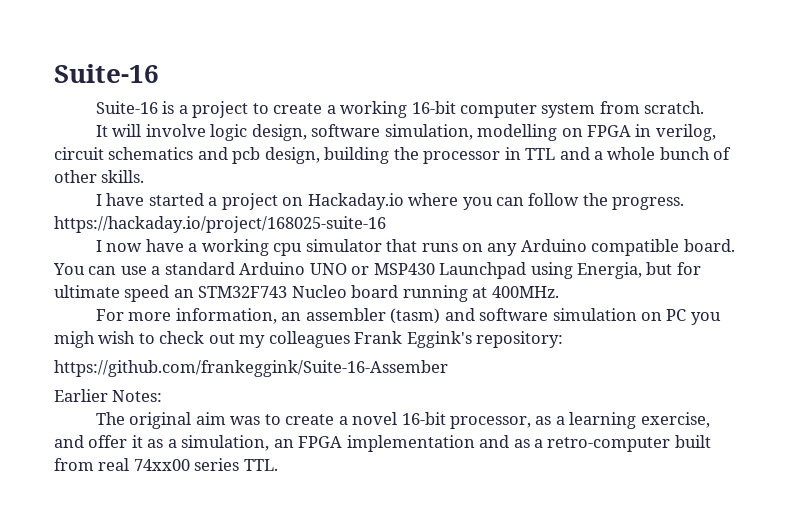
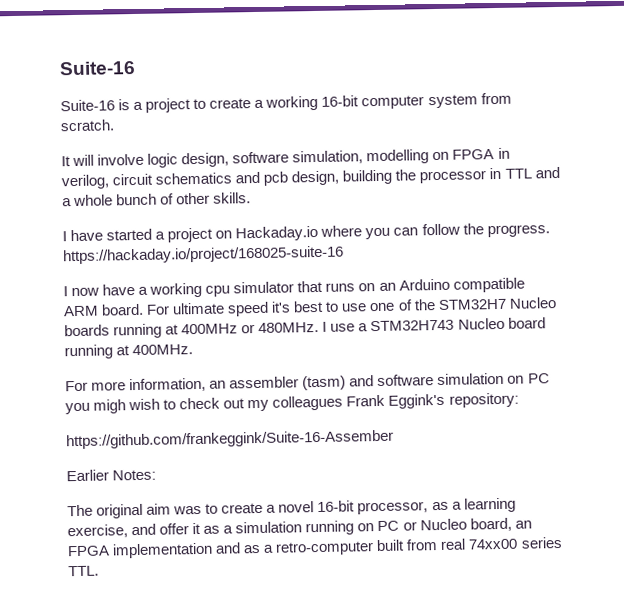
[487,243,518,256] any -> [378,282,396,291] an
[683,239,735,252] [53,262,701,279] [54,285,288,302] board. You can use a standard Arduino UNO or MSP430 Launchpad using Energia, but for ultimate speed an STM32F743 -> [63,297,557,317] [64,319,455,339] ARM board. For ultimate speed it's best to use one of the STM32H7 Nucleo boards running at 400MHz or 480MHz. I use a STM32H743
[181,435,270,451] simulation, -> [235,517,512,536] simulation running on PC or Nucleo board,

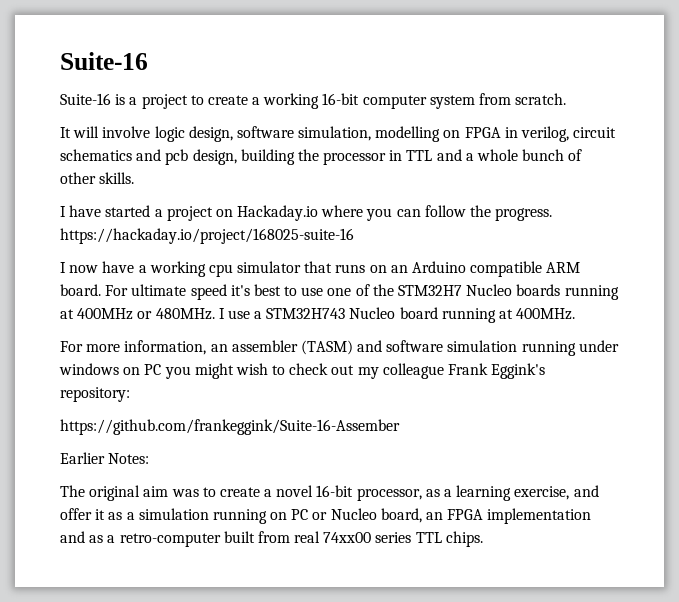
[302,375,347,391] (tasm) -> [300,340,353,355] (TASM)
(505, 379) none -> [521,340,619,356] [59,363,119,375] running under windows
[93,399,127,414] migh -> [194,363,234,379] might
[272,395,344,411] colleagues -> [382,363,444,379] colleague
[68,565,99,577] TTL. -> [415,531,483,547] TTL chips.

